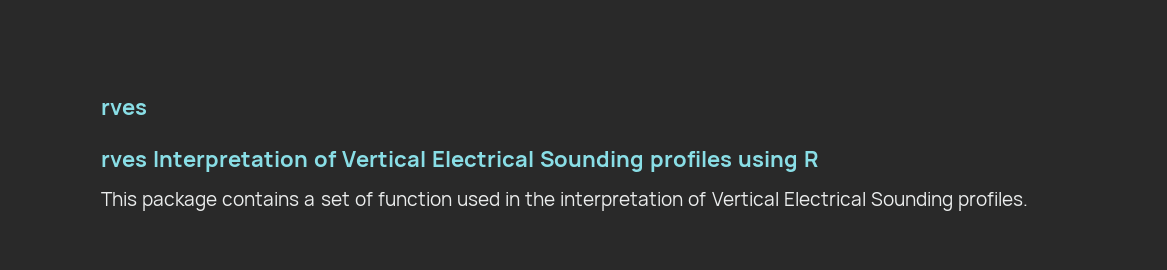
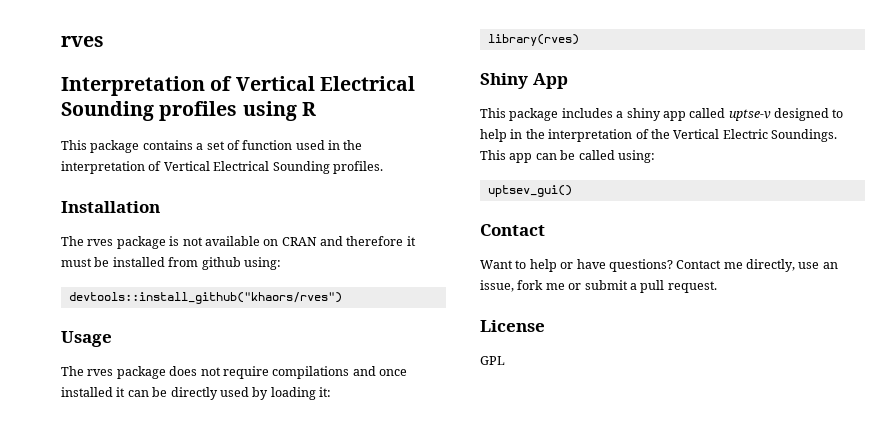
[101,154,147,167] rves -> (104, 41) none
(1028, 201) none -> [61,201,160,213] [61,236,416,249] [61,257,281,270] [68,292,342,304] [61,331,112,347] [61,366,407,379] [61,387,331,400] [487,34,579,46] [480,73,568,89] [480,108,844,121] [480,129,837,142] [480,150,655,163] [487,185,572,197] [480,224,545,236] [480,259,838,272] [480,280,717,293] [480,320,545,332] [480,356,505,365] // Installation // The rves package is not available on CRAN and therefore it must be installed from github using: // devtools::install_github("khaors/rves") // Usage // The rves package does not require compilations and once installed it can be directly used by loading it: // library(rves) // Shiny App // This package includes a shiny app called uptse-v designed to help in the interpretation of the Vertical Electric Soundings. This app can be called using: // uptsev_gui() // Contact // Want to help or have questions? Contact me directly, use an issue, fork me or submit a pull request. // License // GPL

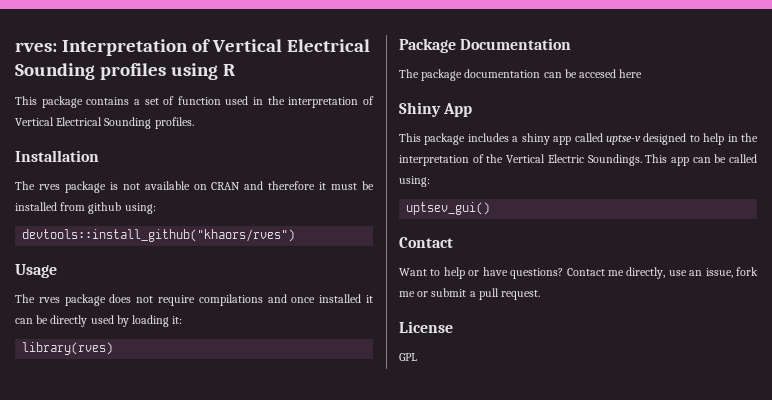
[61,36,104,47] rves // -> [15,42,57,52] rves:
(579, 40) none -> [399,38,572,53] [399,69,643,81] // Package Documentation // The package documentation can be accesed here

